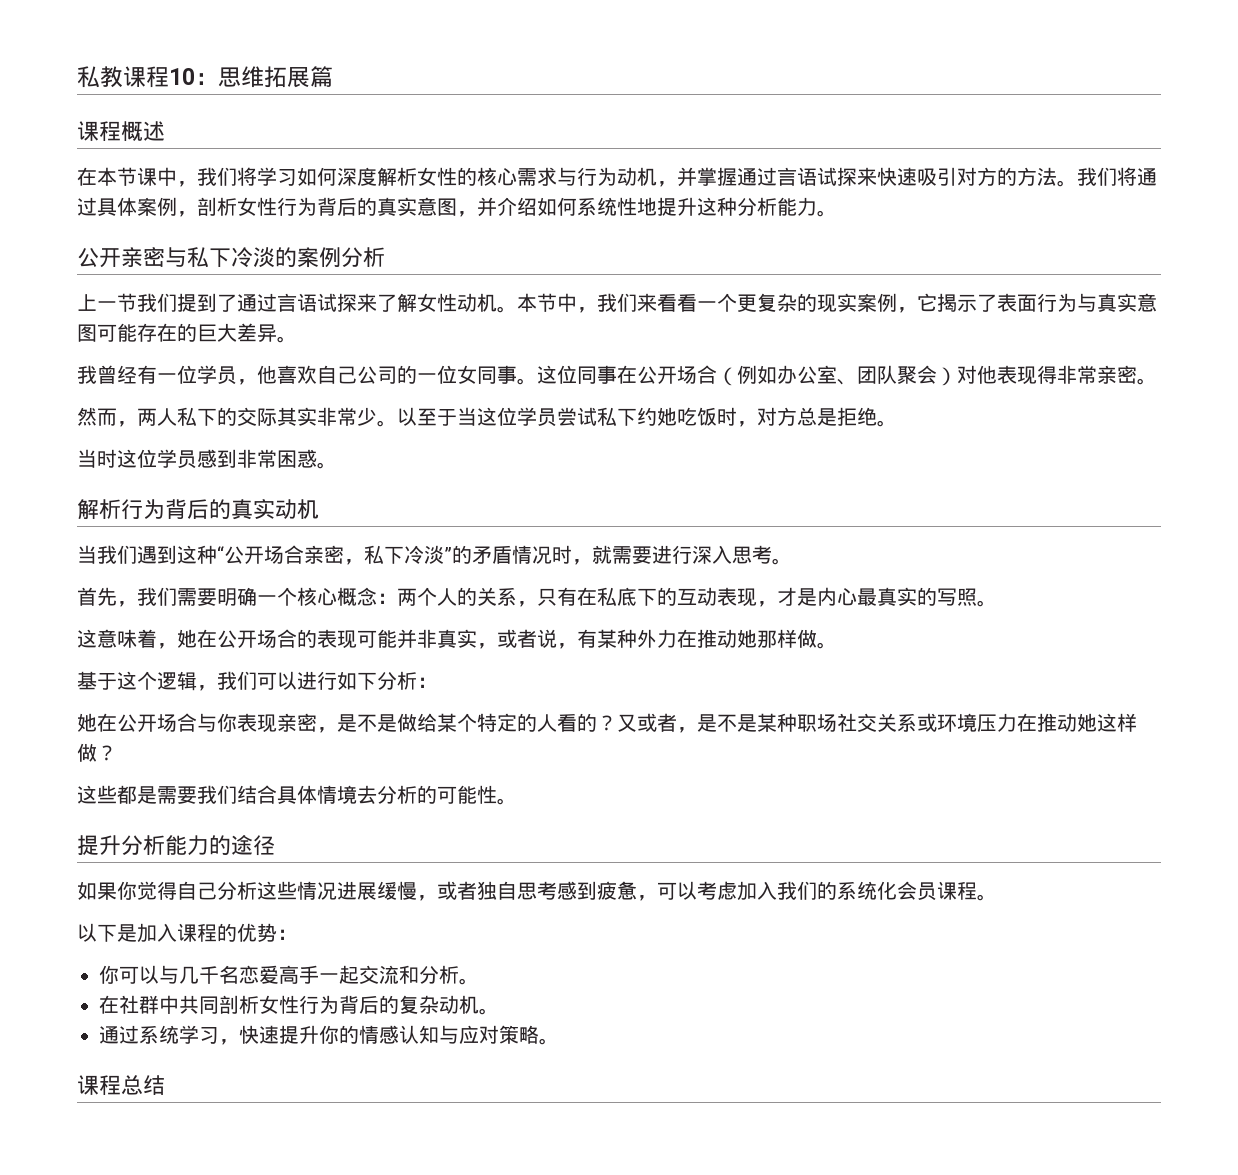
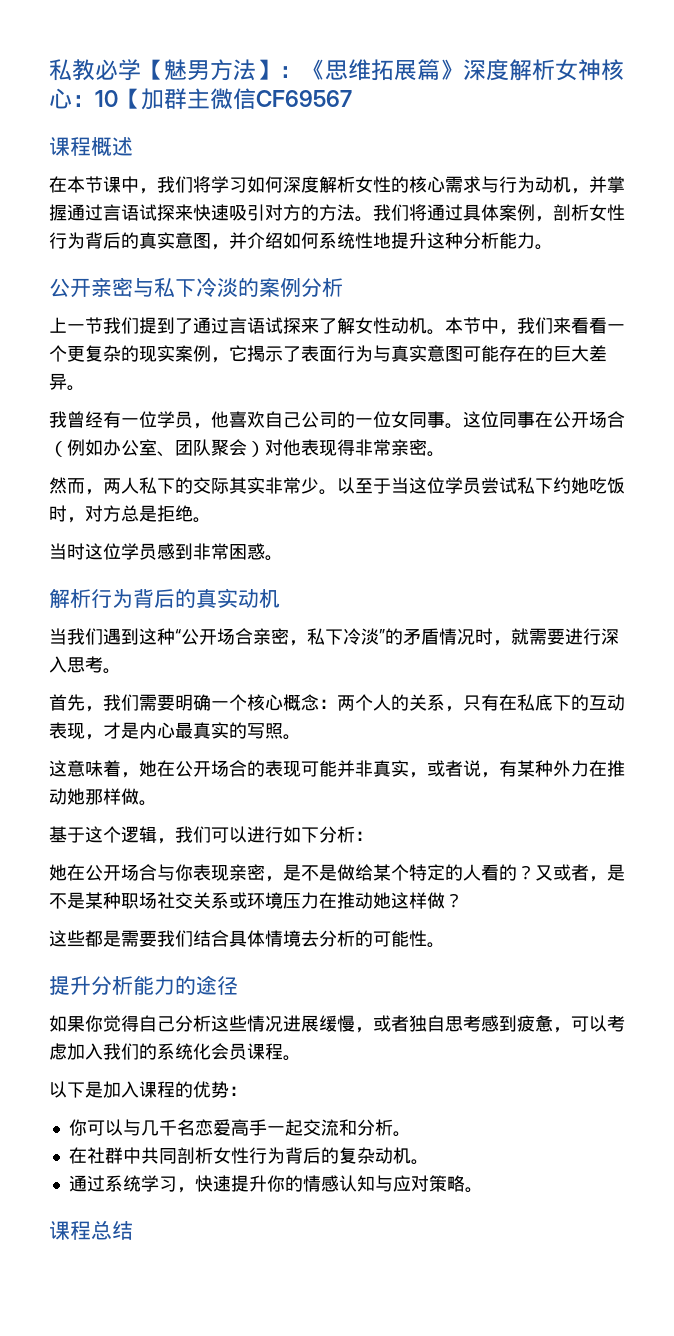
[123,66,333,88] 课程10：思维拓展篇 -> [95,59,624,81] [49,88,352,110] 必学【魅男方法】：《思维拓展篇》深度解析女神核心：10【加群主微信CF69567

